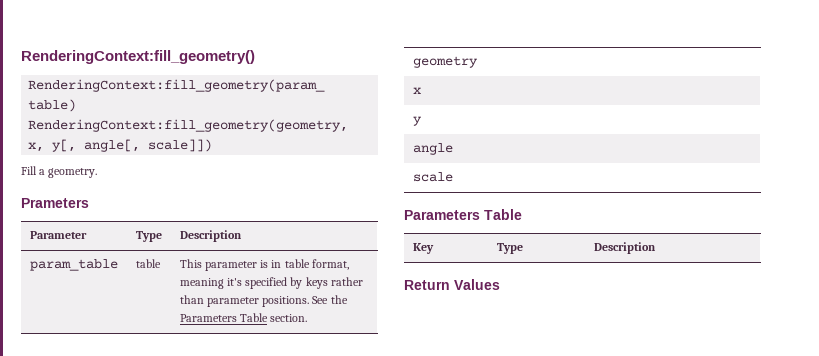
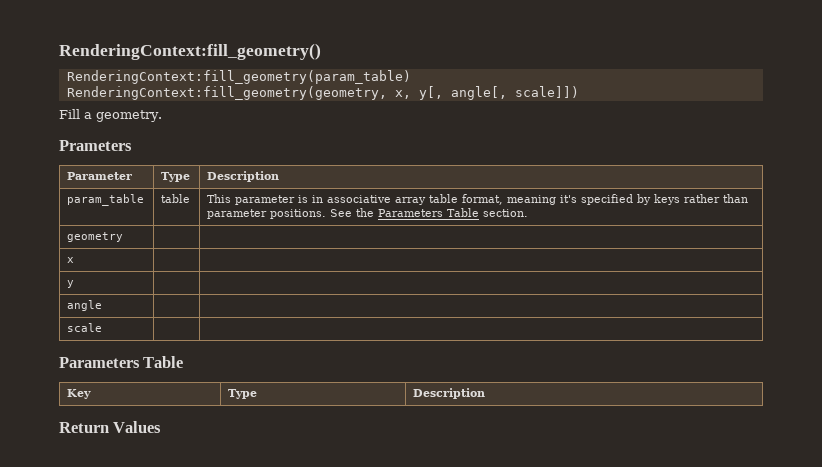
(282, 264) none -> [327,195,427,205] associative array

